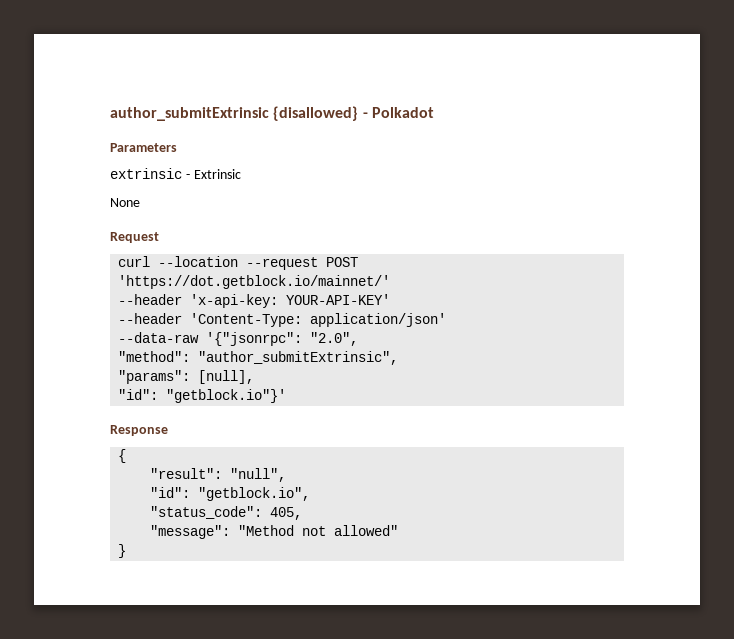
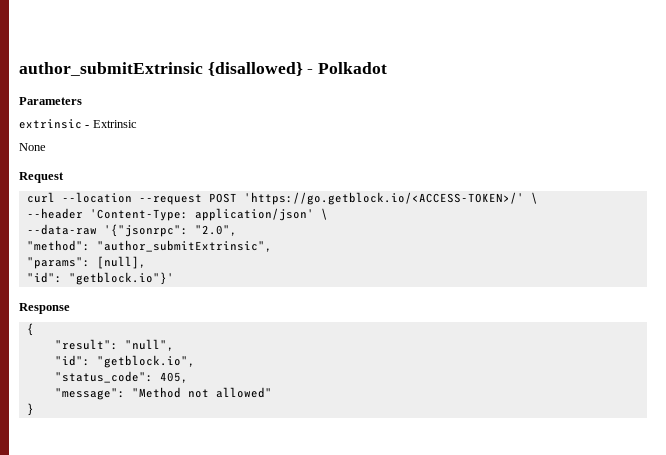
[118,275,391,289] [118,294,391,308] 'https://dot.getblock.io/mainnet/' // --header 'x-api-key: YOUR-API-KEY' -> [243,192,538,205] 'https://go.getblock.io/<ACCESS-TOKEN>/' \
(447, 320) none -> [320,208,328,220] \

